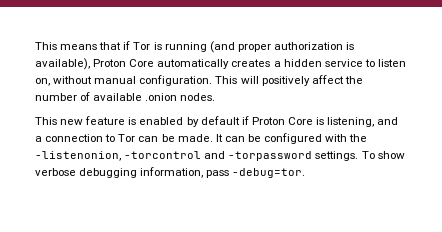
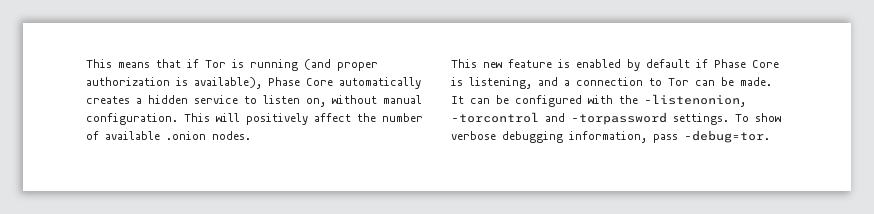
[93,59,127,67] Proton -> [268,77,300,86] Phase
[251,117,285,125] Proton -> [714,59,746,68] Phase

